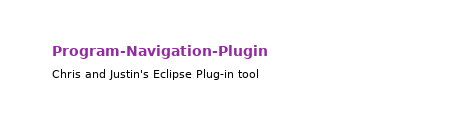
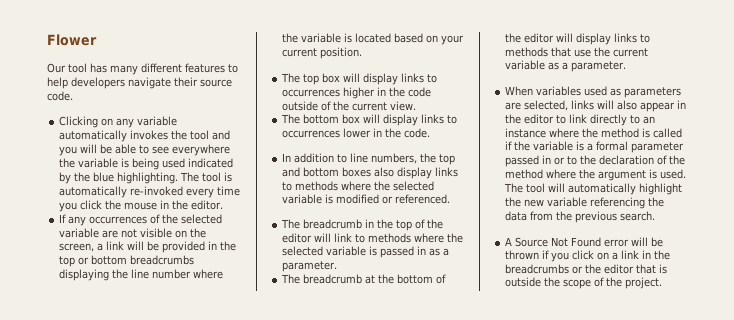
[52,45,268,59] [52,69,259,80] Program-Navigation-Plugin // Chris and Justin's Eclipse Plug-in tool -> [47,34,97,46] [47,63,238,75] [47,77,232,89] [47,91,73,101] [59,116,178,128] [59,130,231,142] [59,144,231,156] [59,158,234,170] [59,172,233,184] [59,186,241,198] [59,200,224,212] [59,214,223,226] [59,228,207,238] [59,241,237,253] [59,255,195,267] [59,269,224,281] [282,33,465,45] [282,47,363,59] [281,73,438,85] [282,87,432,99] [282,101,417,111] [281,114,458,126] [282,128,431,138] [282,153,456,165] [282,167,459,179] [282,181,435,191] [282,194,451,204] [281,219,444,231] [282,233,464,243] [282,246,450,258] [282,261,338,272] [281,274,447,284] [505,33,651,45] [505,47,649,57] [505,60,627,72] [505,86,682,98] [505,100,687,112] [505,114,656,126] [505,128,683,138] [505,141,685,153] [505,155,686,167] [505,169,687,181] [504,183,683,195] [505,197,665,209] [505,211,656,223] [505,237,664,247] [505,250,671,262] [505,264,668,274] [505,277,663,289] Flower // Our tool has many different features to help developers navigate their source code. // Clicking on any variable automatically invokes the tool and you will be able to see everywhere the variable is being used indicated by the blue highlighting. The tool is automatically re-invoked every time you click the mouse in the editor. // If any occurrences of the selected variable are not visible on the screen, a link will be provided in the top or bottom breadcrumbs displaying the line number where the variable is located based on your current position. // The top box will display links to occurrences higher in the code outside of the current view. // The bottom box will display links to occurrences lower in the code. // In addition to line numbers, the top and bottom boxes also display links to methods where the selected variable is modified or referenced. // The breadcrumb in the top of the editor will link to methods where the selected variable is passed in as a parameter. // The breadcrumb at the bottom of the editor will display links to methods that use the current variable as a parameter. // When variables used as parameters are selected, links will also appear in the editor to link directly to an instance where the method is called if the variable is a formal parameter passed in or to the declaration of the method where the argument is used. The tool will automatically highlight the new variable referencing the data from the previous search. // A Source Not Found error will be thrown if you click on a link in the breadcrumbs or the editor that is outside the scope of the project.

